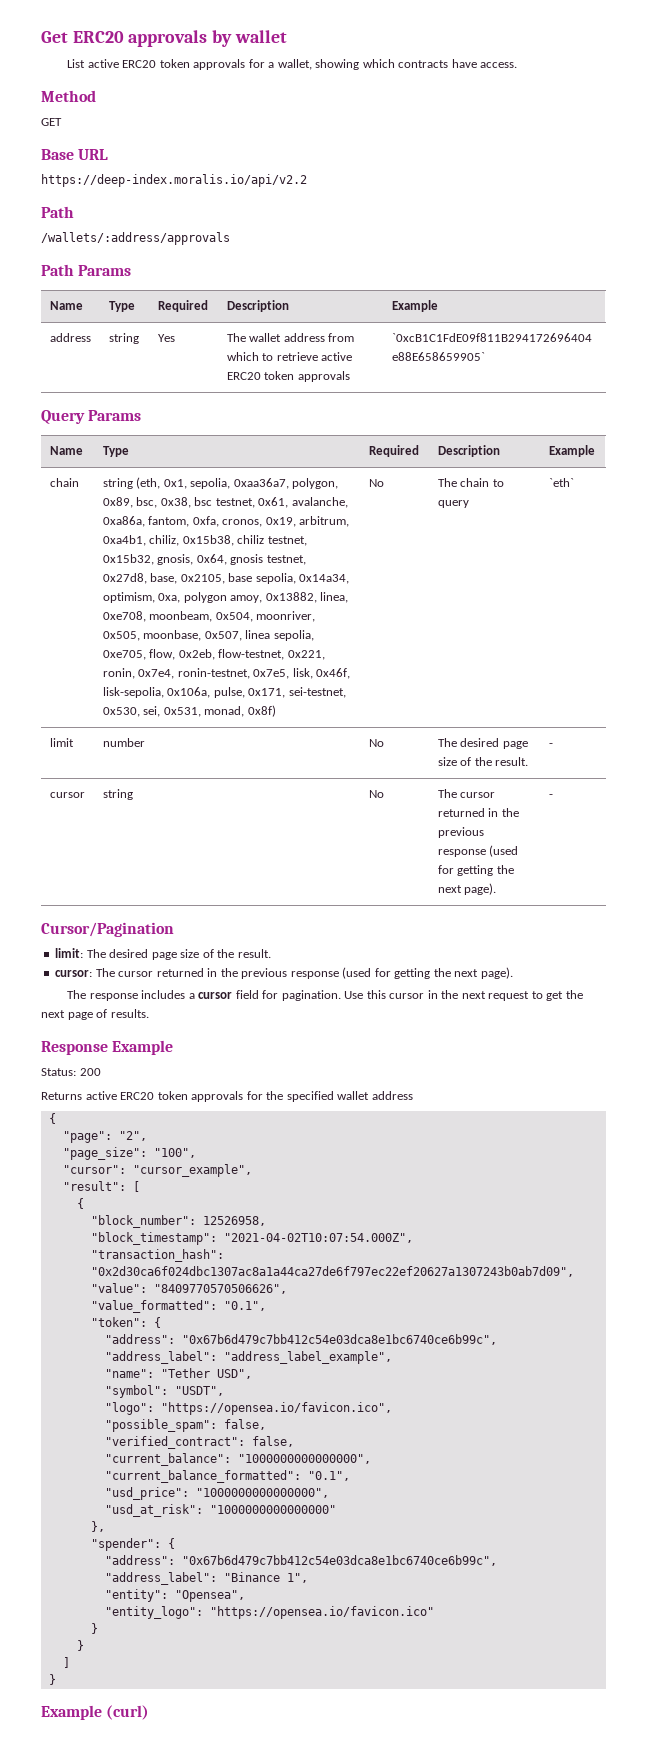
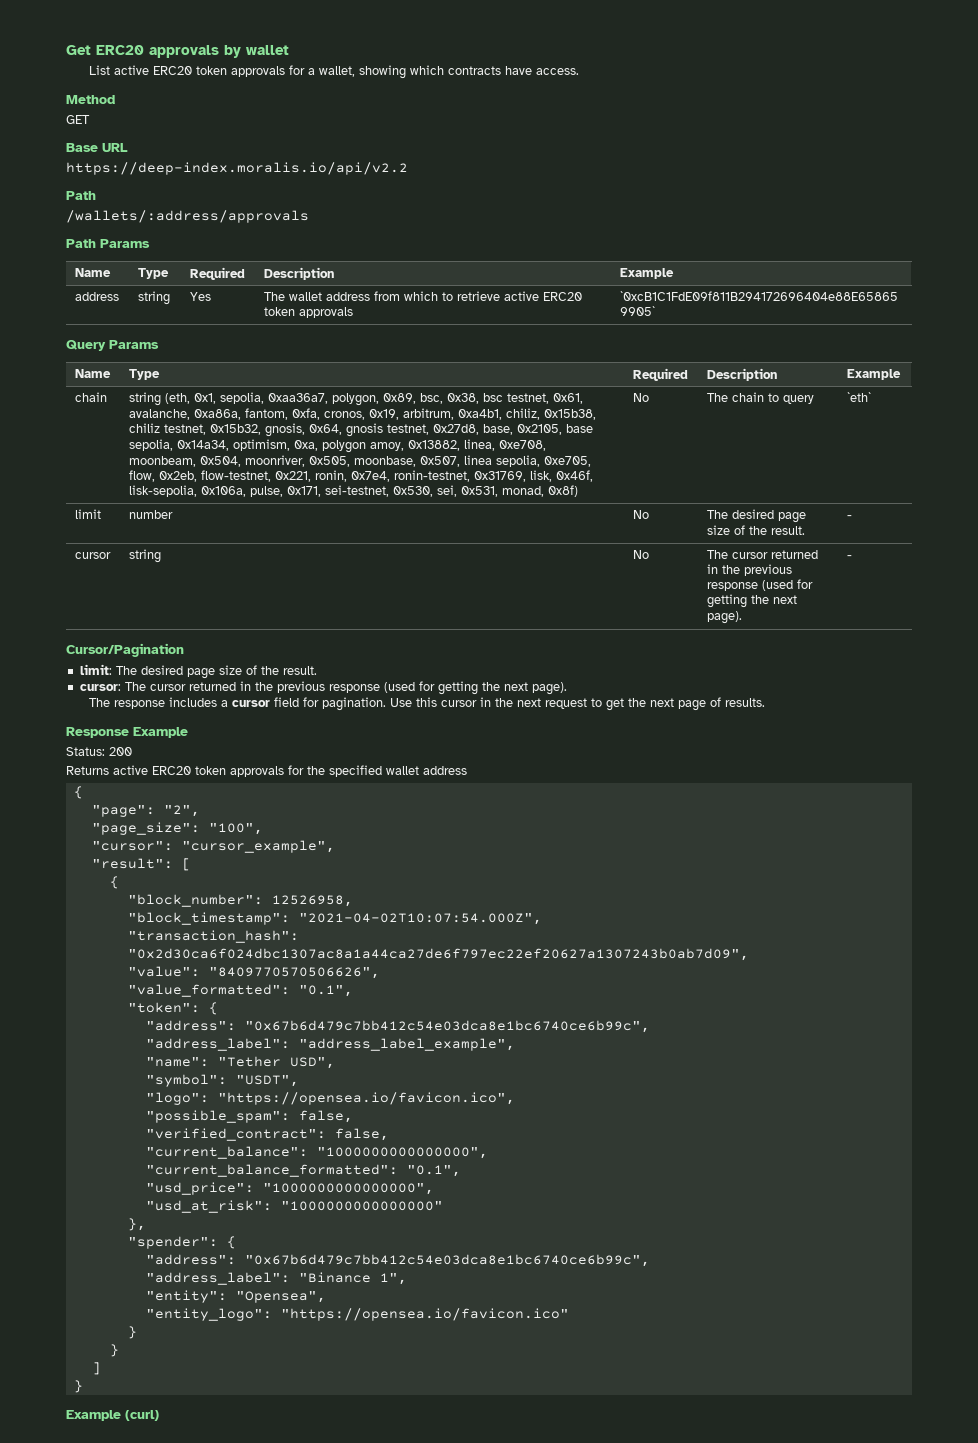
[253,669,290,679] 0x7e5, -> [474,471,527,482] 0x31769,

